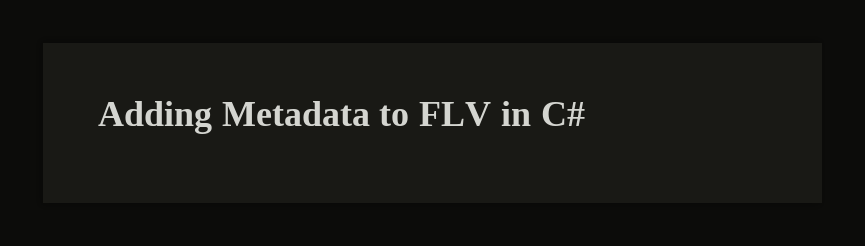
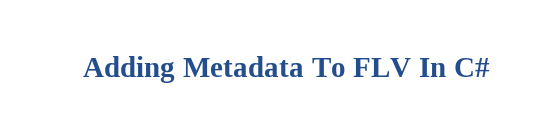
[379,101,531,126] to FLV in -> [311,58,447,77] To FLV In

